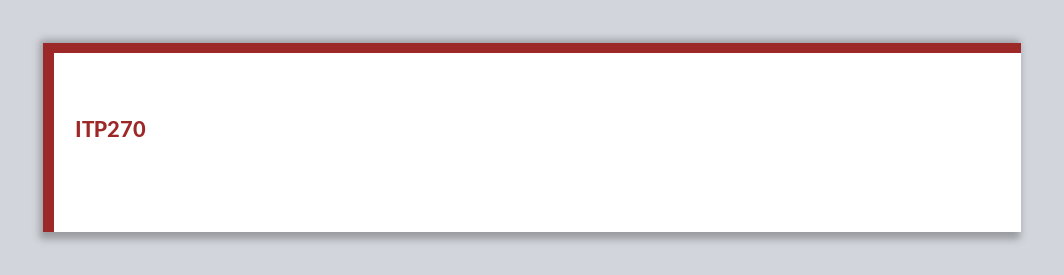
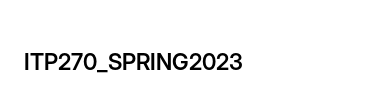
[75,121,146,137] ITP270 -> [24,53,243,73] ITP270_SPRING2023

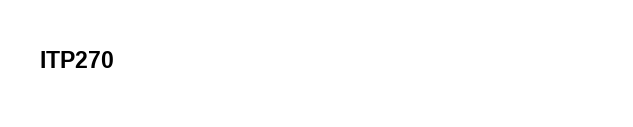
[24,53,243,73] ITP270_SPRING2023 -> [40,51,114,68] ITP270

